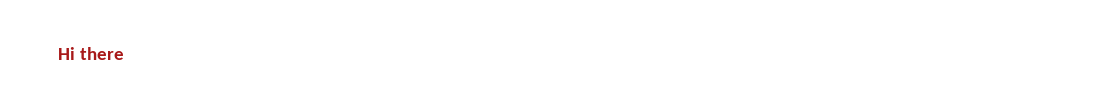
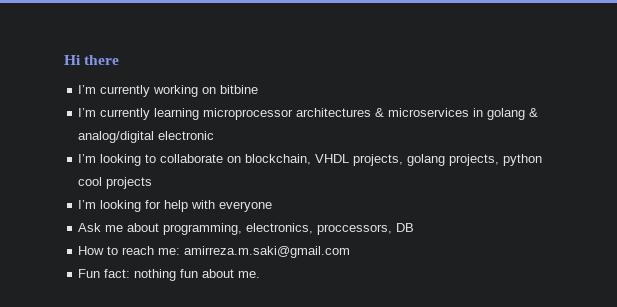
(125, 53) none -> [78,85,259,97] [78,108,539,120] [78,131,215,143] [78,154,543,166] [78,177,153,189] [78,200,273,212] [78,223,415,235] [78,246,351,258] [78,269,261,281] // I’m currently working on bitbine // I’m currently learning microprocessor architectures & microservices in golang & analog/digital electronic // I’m looking to collaborate on blockchain, VHDL projects, golang projects, python cool projects // I’m looking for help with everyone // Ask me about programming, electronics, proccessors, DB // How to reach me: amirreza.m.saki@gmail.com // Fun fact: nothing fun about me.

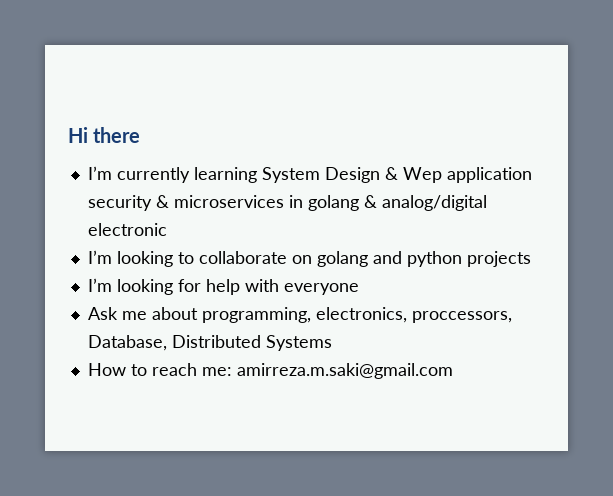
[153,85,259,97] [78,108,372,120] working on bitbine // I’m currently learning microprocessor architectures -> [193,167,532,183] [87,195,152,211] learning System Design & Wep application security
[245,154,543,166] [78,177,103,186] blockchain, VHDL projects, golang projects, python cool -> [316,251,462,267] golang and python
[396,223,415,232] DB -> [87,335,332,351] Database, Distributed Systems
[78,269,261,281] // Fun fact: nothing fun about me. -> (453, 371) none

